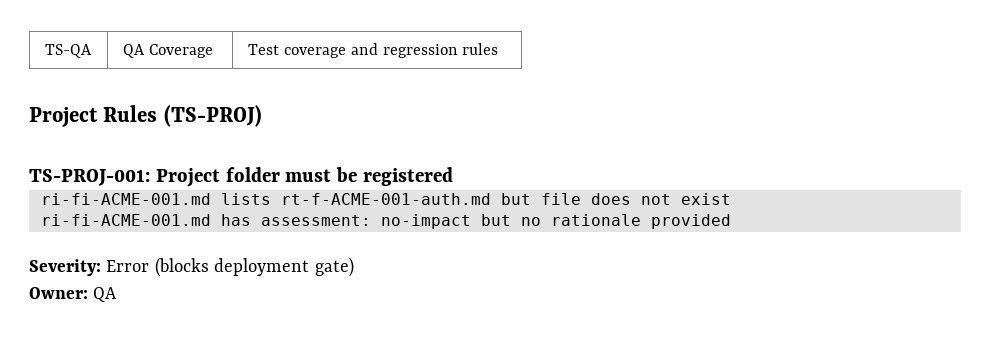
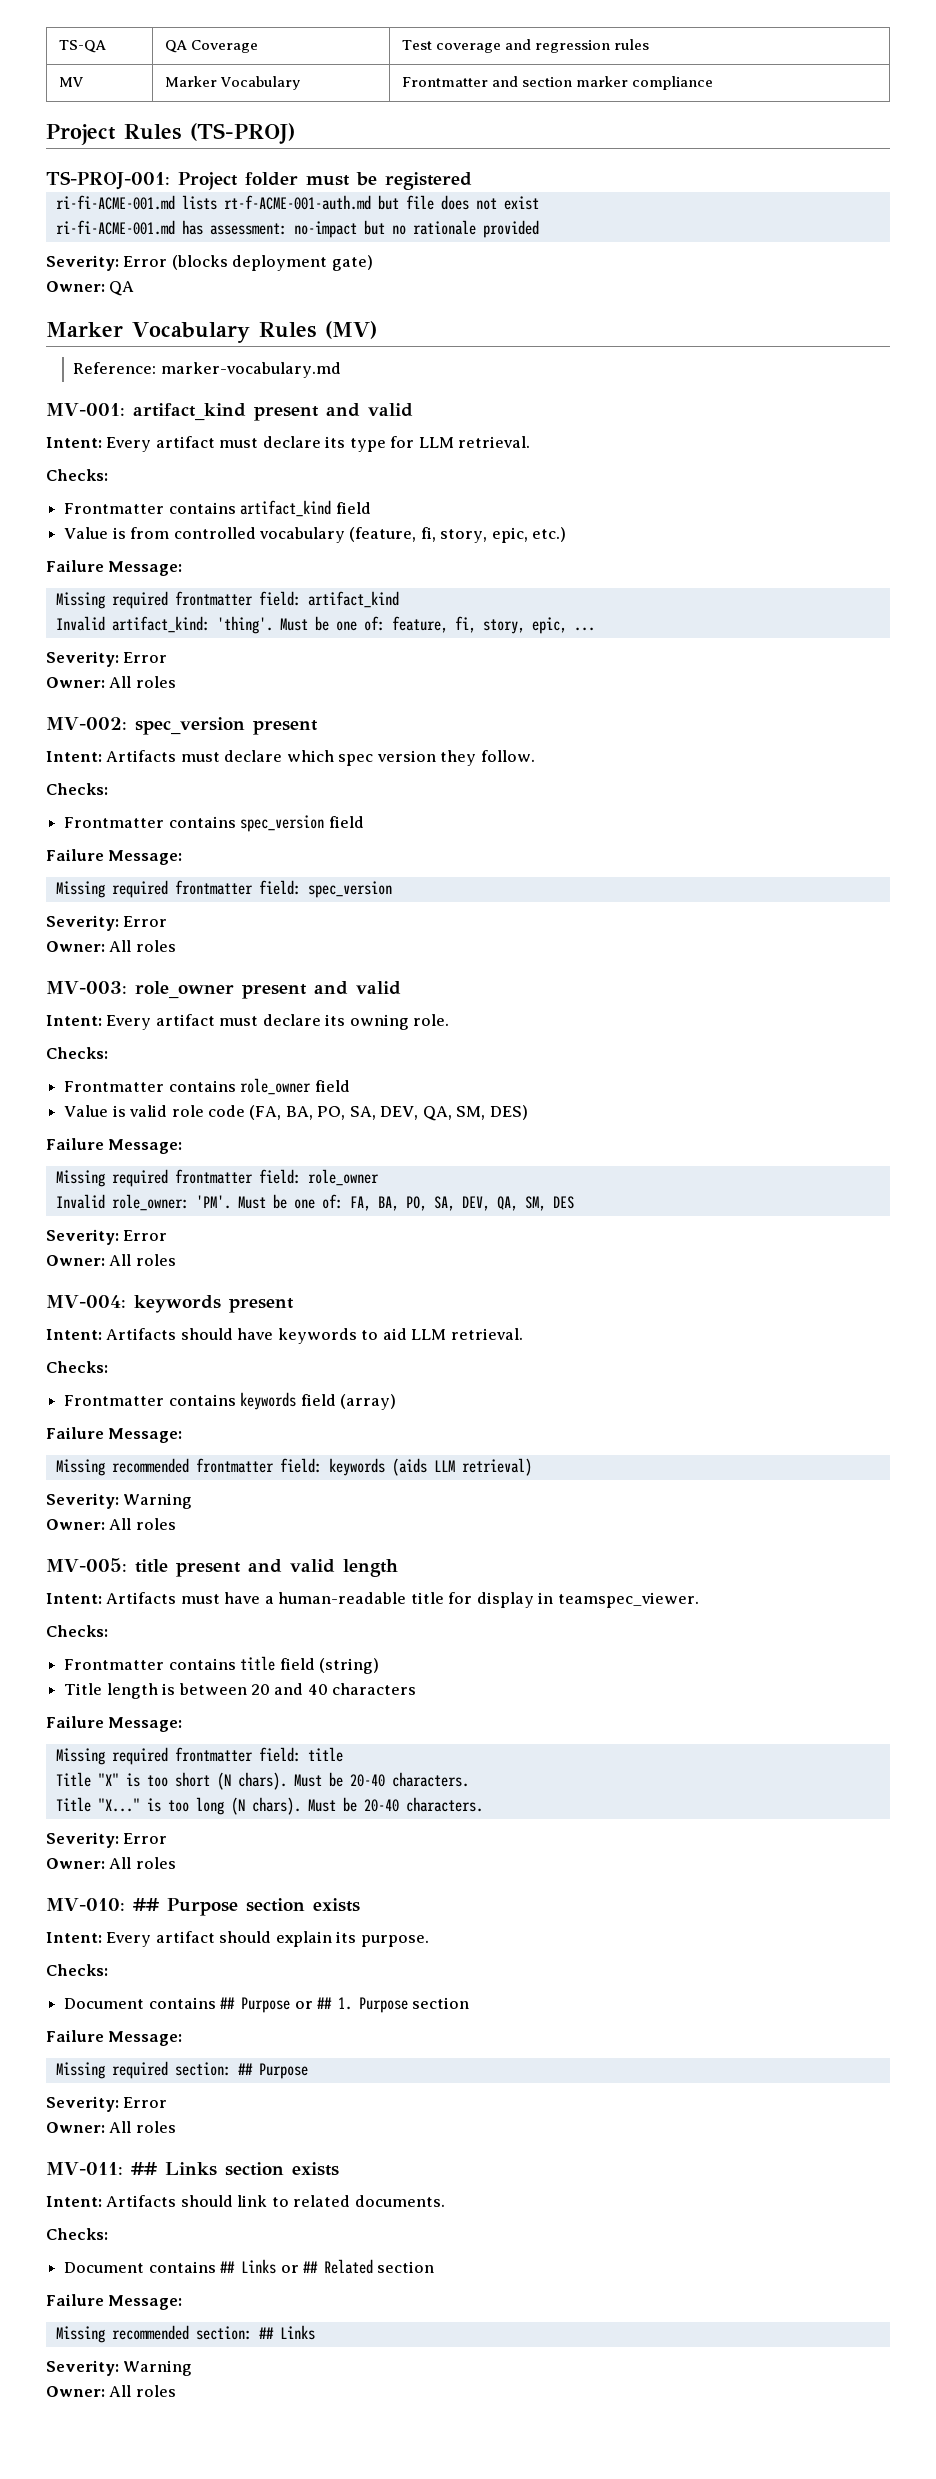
(499, 49) none -> [58,77,83,87] [164,76,300,90] [401,76,713,90] // MV | Marker Vocabulary | Frontmatter and section marker compliance
(118, 294) none -> [46,321,377,343] [73,362,341,378] [46,403,413,421] [46,436,531,452] [46,469,108,481] [64,500,371,517] [64,527,567,543] [46,560,183,576] [55,591,399,609] [55,616,595,634] [46,651,168,667] [46,676,176,688] [46,717,318,735] [46,750,535,766] [46,783,108,795] [64,815,364,832] [46,849,183,865] [55,880,392,898] [46,915,168,931] [46,940,176,952] [46,981,401,999] [46,1014,450,1030] [46,1047,108,1059] [64,1078,350,1095] [64,1105,528,1121] [46,1138,183,1154] [55,1169,379,1187] [55,1194,574,1211] [46,1229,168,1245] [46,1254,176,1266] [46,1295,294,1313] [46,1328,523,1344] [46,1361,108,1373] [64,1392,396,1410] [46,1427,183,1443] [55,1458,532,1476] [46,1493,193,1509] [46,1518,176,1530] [46,1558,398,1577] [46,1592,699,1608] [46,1625,108,1637] [64,1656,379,1674] [64,1683,417,1699] [46,1716,183,1732] [55,1747,343,1765] [55,1772,469,1790] [55,1797,483,1815] [46,1832,168,1848] [46,1857,176,1869] [46,1898,360,1916] [46,1931,429,1947] [46,1964,108,1976] [64,1997,470,2013] [46,2030,183,2046] [55,2061,308,2079] [46,2096,168,2112] [46,2121,176,2133] [46,2162,339,2176] [46,2195,445,2207] [46,2228,108,2240] [64,2259,435,2274] [46,2294,183,2310] [55,2325,315,2343] [46,2360,193,2376] [46,2385,176,2397] // Marker Vocabulary Rules (MV) // Reference: marker-vocabulary.md // MV-001: artifact_kind present and valid // Intent: Every artifact must declare its type for LLM retrieval. // Checks: // Frontmatter contains artifact_kind field // Value is from controlled vocabulary (feature, fi, story, epic, etc.) // Failure Message: // Missing required frontmatter field: artifact_kind // Invalid artifact_kind: 'thing'. Must be one of: feature, fi, story, epic, ... // Severity: Error // Owner: All roles // MV-002: spec_version present // Intent: Artifacts must declare which spec version they follow. // Checks: // Frontmatter contains spec_version field // Failure Message: // Missing required frontmatter field: spec_version // Severity: Error // Owner: All roles // MV-003: role_owner present and valid // Intent: Every artifact must declare its owning role. // Checks: // Frontmatter contains role_owner field // Value is valid role code (FA, BA, PO, SA, DEV, QA, SM, DES) // Failure Message: // Missing required frontmatter field: role_owner // Invalid role_owner: 'PM'. Must be one of: FA, BA, PO, SA, DEV, QA, SM, DES // Severity: Error // Owner: All roles // MV-004: keywords present // Intent: Artifacts should have keywords to aid LLM retrieval. // Checks: // Frontmatter contains keywords field (array) // Failure Message: // Missing recommended frontmatter field: keywords (aids LLM retrieval) // Severity: Warning // Owner: All roles // MV-005: title present and valid length // Intent: Artifacts must have a human-readable title for display in teamspec_viewer. // Checks: // Frontmatter contains title field (string) // Title length is between 20 and 40 characters // Failure Message: // Missing required frontmatter field: title // Title "X" is too short (N chars). Must be 20-40 characters. // Title "X..." is too long (N chars). Must be 20-40 characters. // Severity: Error // Owner: All roles // MV-010: ## Purpose section exists // Intent: Every artifact should explain its purpose. // Checks: // Document contains ## Purpose or ## 1. Purpose section // Failure Message: // Missing required section: ## Purpose // Severity: Error // Owner: All roles // MV-011: ## Links section exists // Intent: Artifacts should link to related documents. // Checks: // Document contains ## Links or ## Related section // Failure Message: // Missing recommended section: ## Links // Severity: Warning // Owner: All roles

